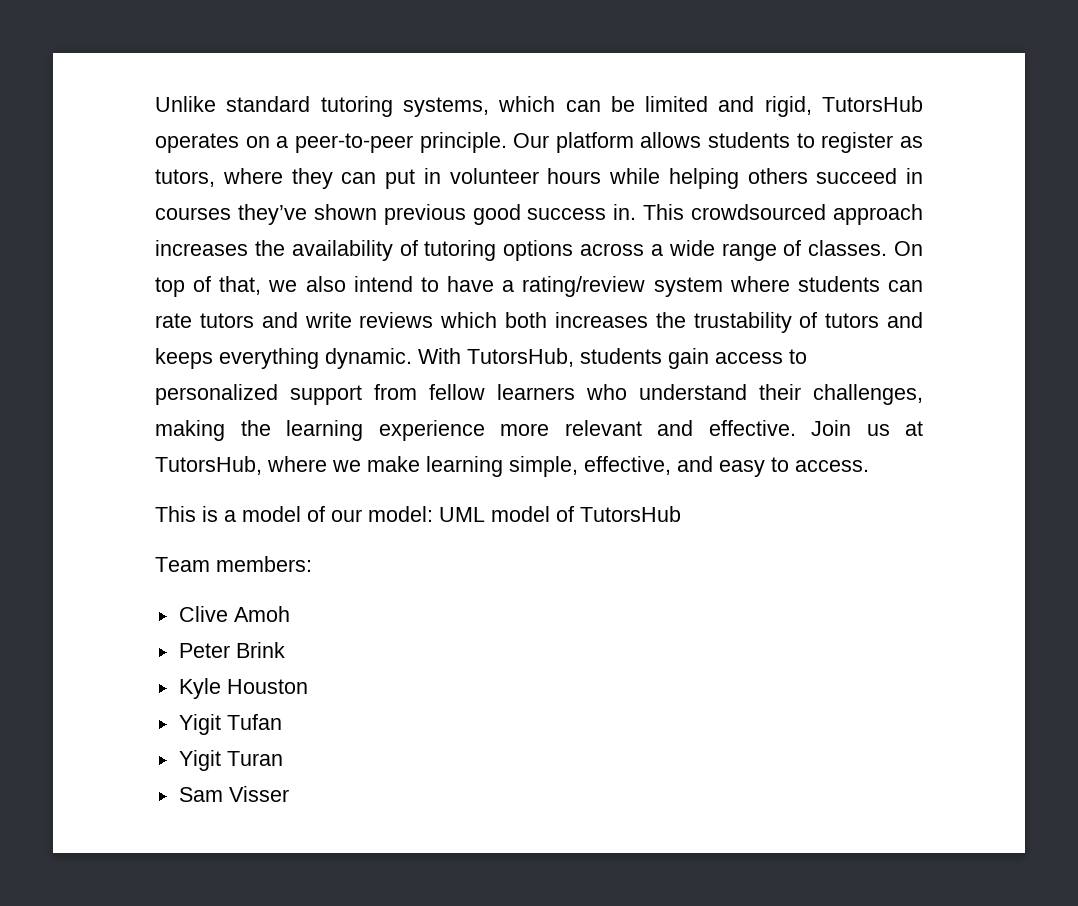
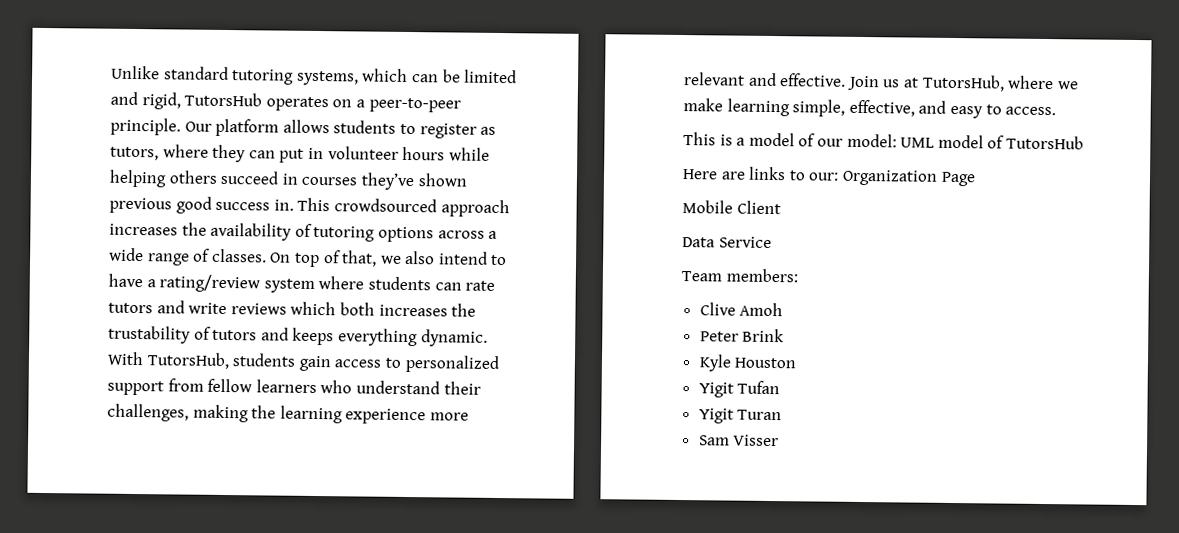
(681, 514) none -> [682,166,976,187] [682,200,781,215] [682,236,772,248] // Here are links to our: Organization Page // Mobile Client // Data Service

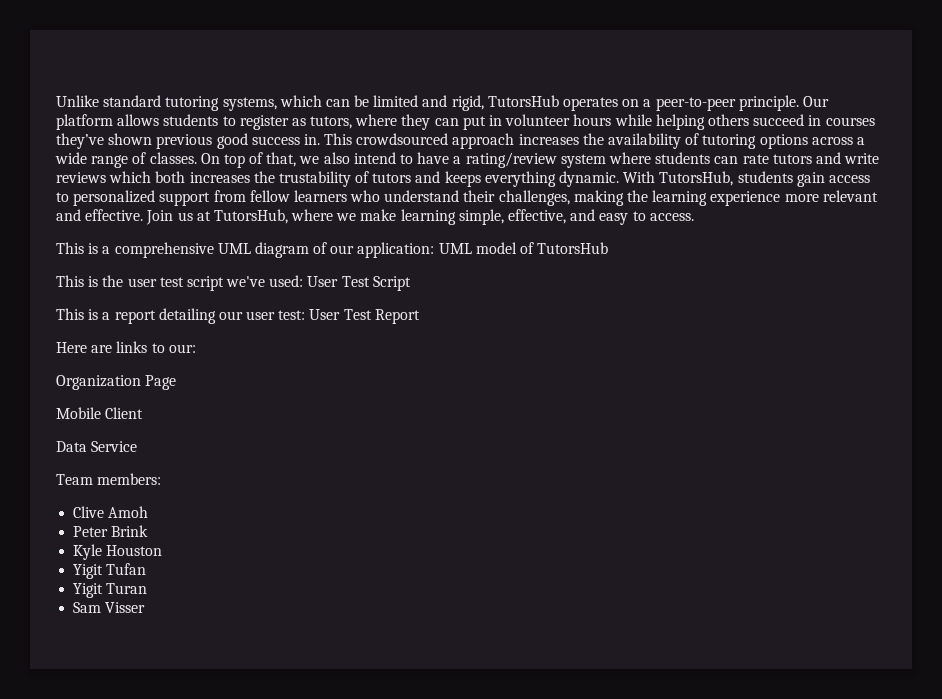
[748,132,795,147] model -> [114,242,309,258] comprehensive UML diagram
[846,133,897,148] model: -> [357,242,435,258] application:
(1084, 142) none -> [56,275,411,291] [56,308,420,324] // This is the user test script we've used: User Test Script // This is a report detailing our user test: User Test Report
(840, 176) none -> (196, 348) //

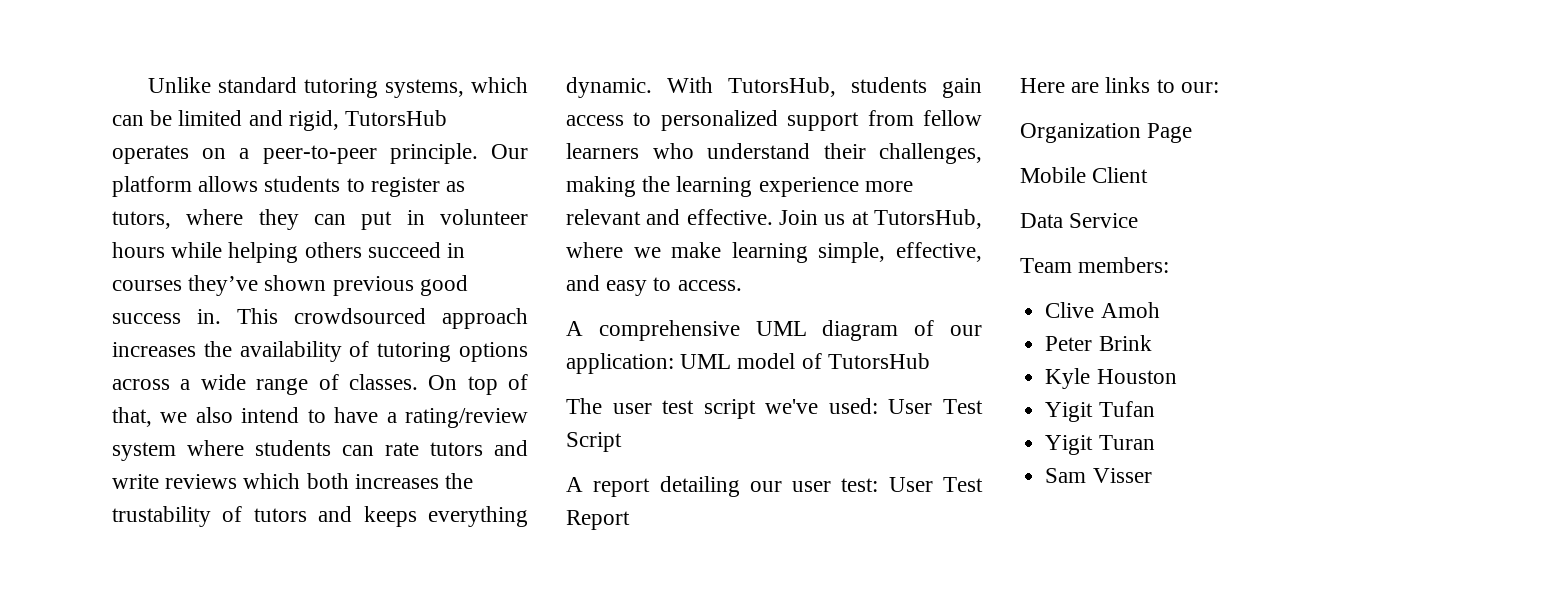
[56,242,111,254] This is a -> [566,321,583,336] A
[56,275,124,287] This is the -> [566,398,602,414] The
[56,308,111,320] This is a -> [566,477,583,492] A

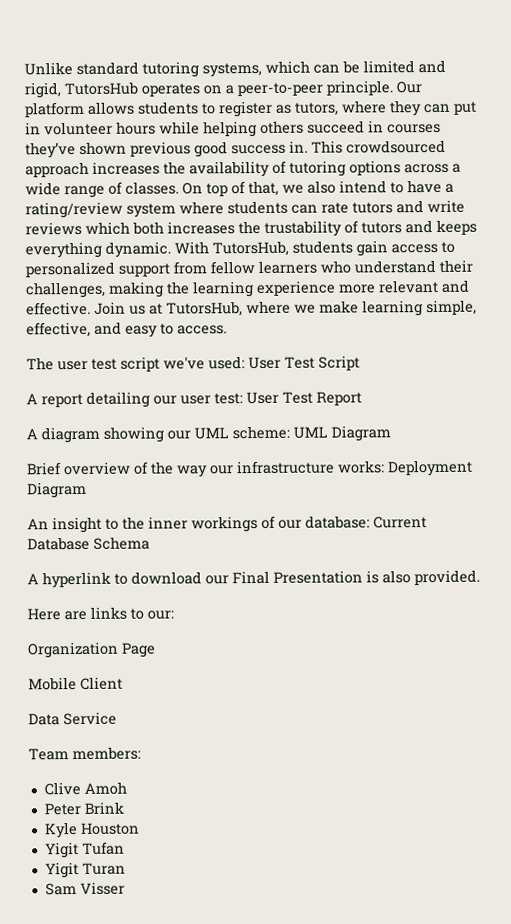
[566,320,982,341] [566,353,930,374] // A comprehensive UML diagram of our application: UML model of TutorsHub -> (227, 330) none
(630, 520) none -> [26,425,391,444] [26,459,473,478] [27,481,87,499] [27,515,427,534] [27,536,150,551] [27,569,480,589] // A diagram showing our UML scheme: UML Diagram // Brief overview of the way our infrastructure works: Deployment Diagram // An insight to the inner workings of our database: Current Database Schema // A hyperlink to download our Final Presentation is also provided.

